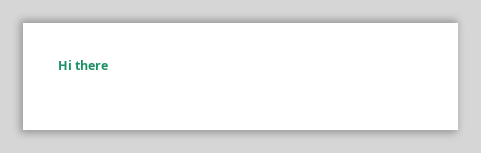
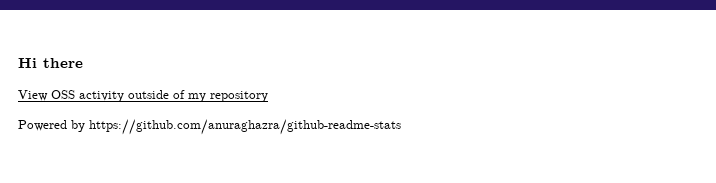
(109, 65) none -> [18,90,268,102] [18,119,401,135] // View OSS activity outside of my repository // Powered by https://github.com/anuraghazra/github-readme-stats

